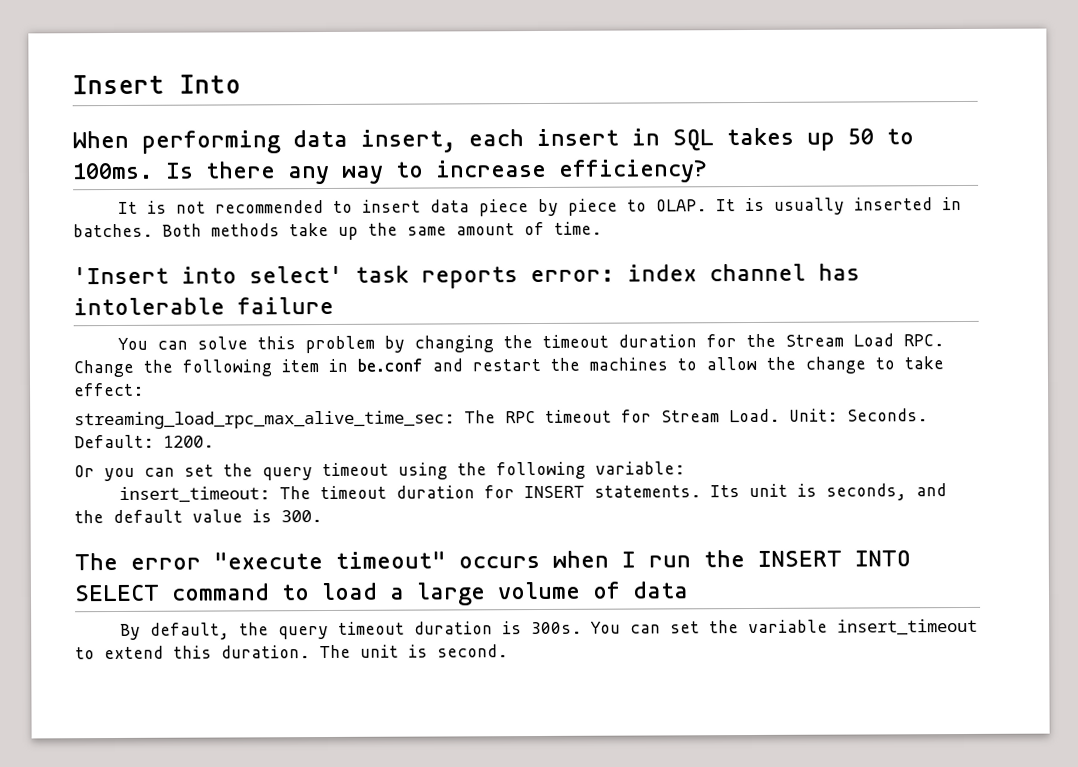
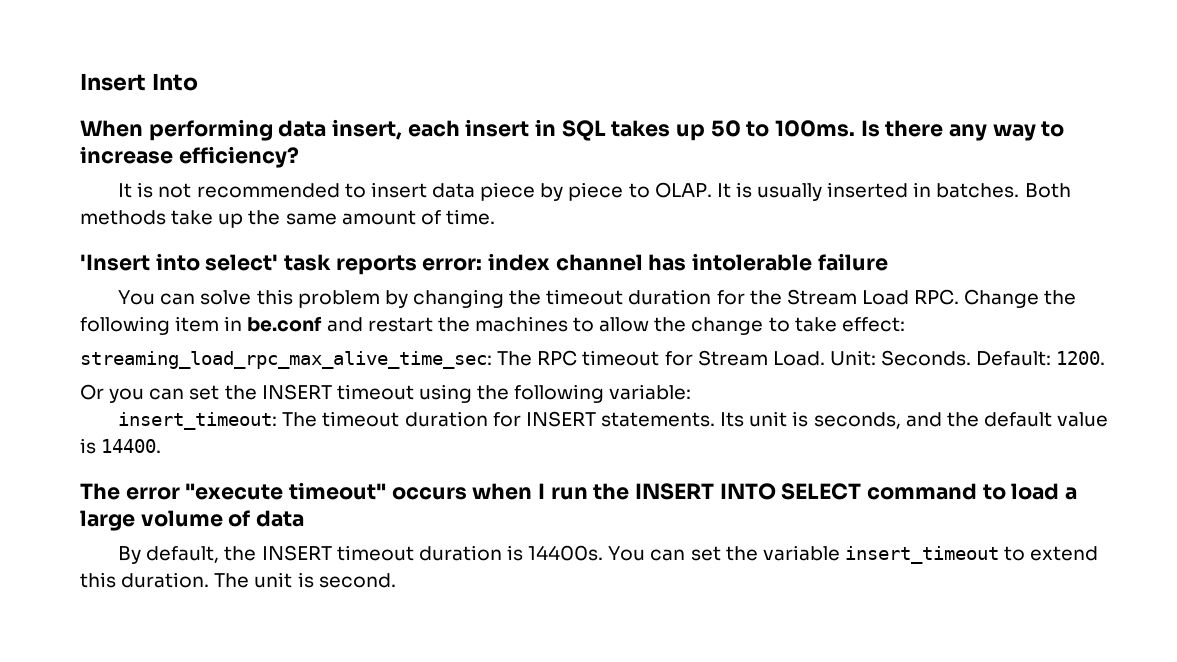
[262,467,313,481] query -> [261,384,332,400] INSERT
[281,510,322,523] 300. -> [101,439,162,453] 14400.
[278,625,330,640] query -> [261,545,332,561] INSERT
[531,621,583,635] 300s. -> [528,545,604,561] 14400s.

